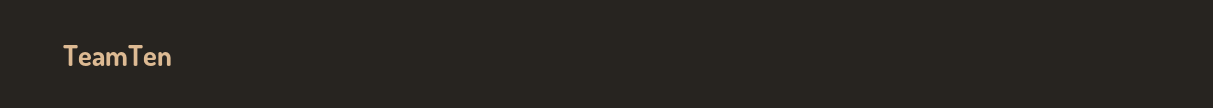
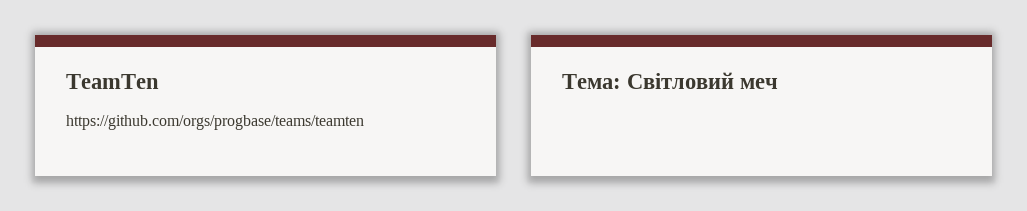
(172, 55) none -> [66,115,364,130] [562,72,779,89] // https://github.com/orgs/progbase/teams/teamten // Тема: Світловий меч

